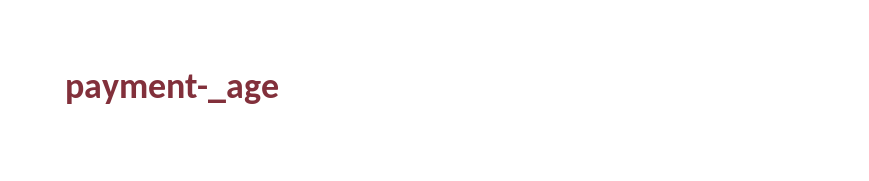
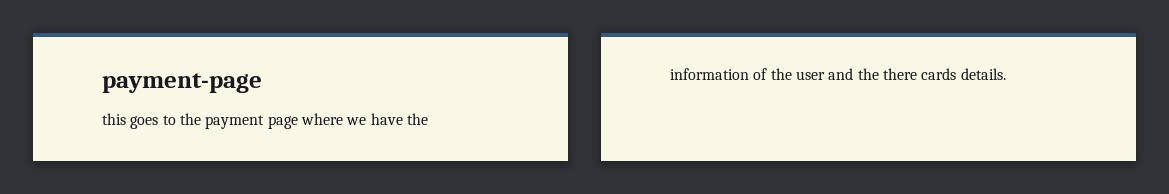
[65,74,279,104] payment-_age -> [102,73,262,93] [102,113,428,129] [670,68,1006,80] payment-page // this goes to the payment page where we have the information of the user and the there cards details.

